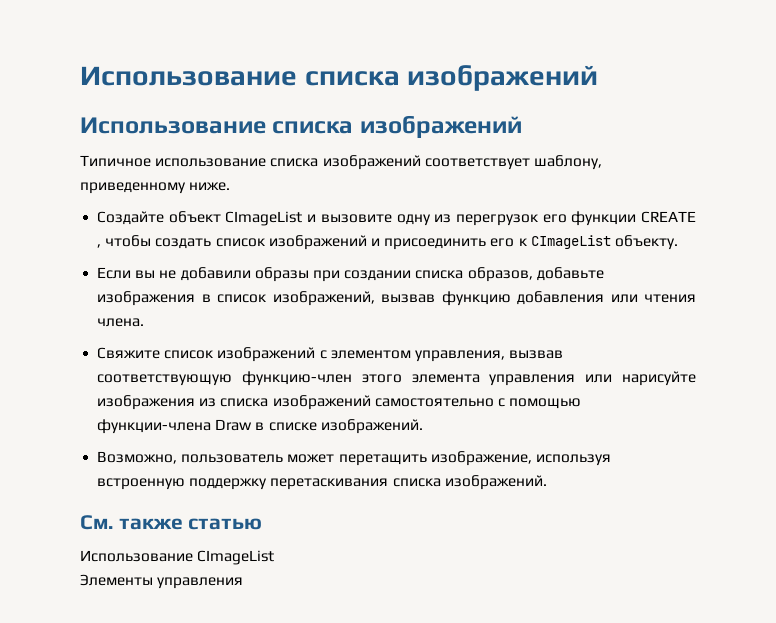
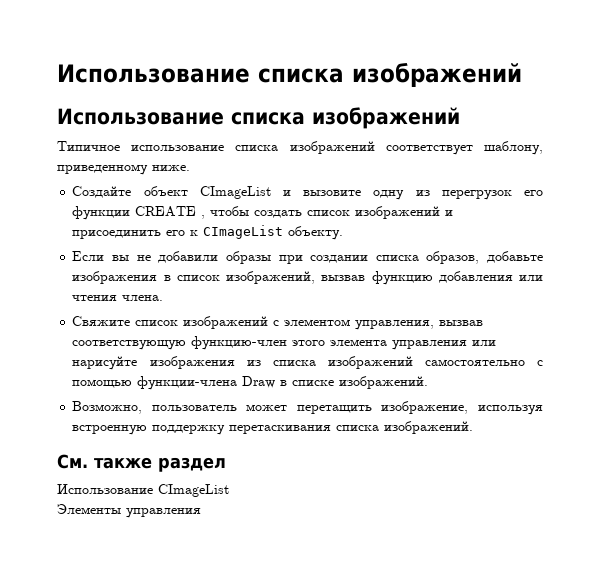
[188,518,263,530] статью -> [158,457,226,472] раздел

